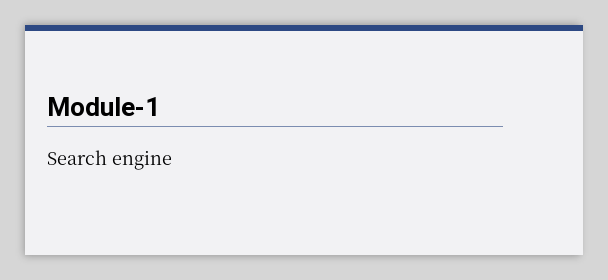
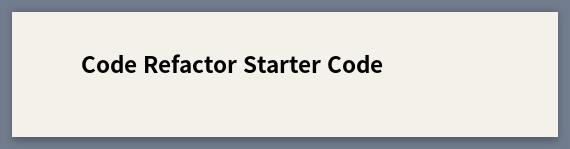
[47,97,160,116] [47,150,172,170] Module-1 // Search engine -> [81,54,384,73] Code Refactor Starter Code

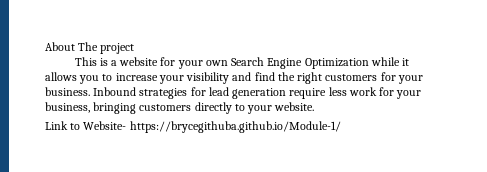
[81,54,384,73] Code Refactor Starter Code -> [45,42,135,54] [74,57,410,69] [45,72,423,84] [45,87,422,99] [45,102,315,114] [45,121,341,133] About The project // This is a website for your own Search Engine Optimization while it allows you to increase your visibility and find the right customers for your business. Inbound strategies for lead generation require less work for your business, bringing customers directly to your website. // Link to Website- https://brycegithuba.github.io/Module-1/

